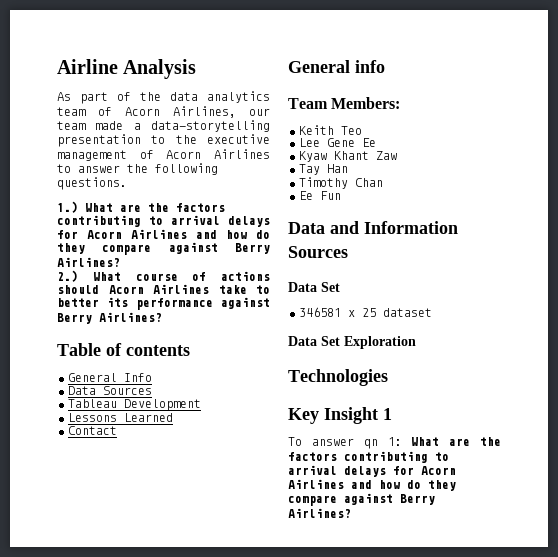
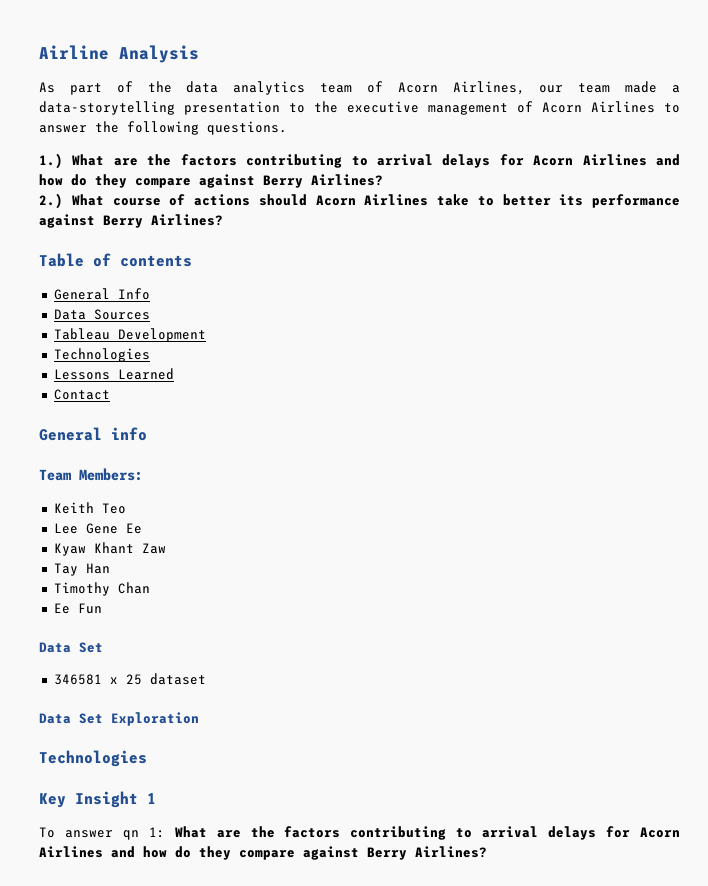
(201, 405) none -> [53,348,150,362] // Technologies
[288,221,458,234] [288,246,348,258] // Data and Information Sources -> (102, 608) none

